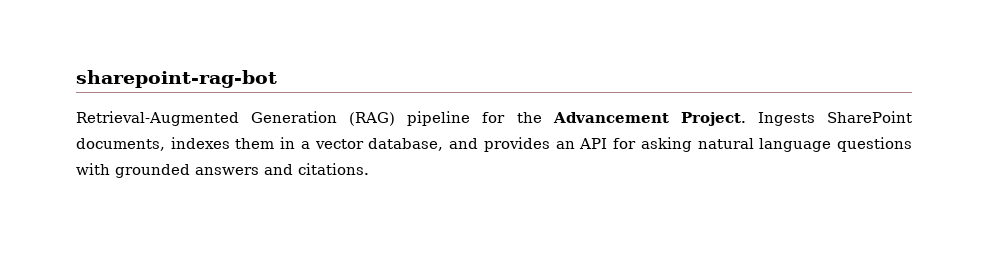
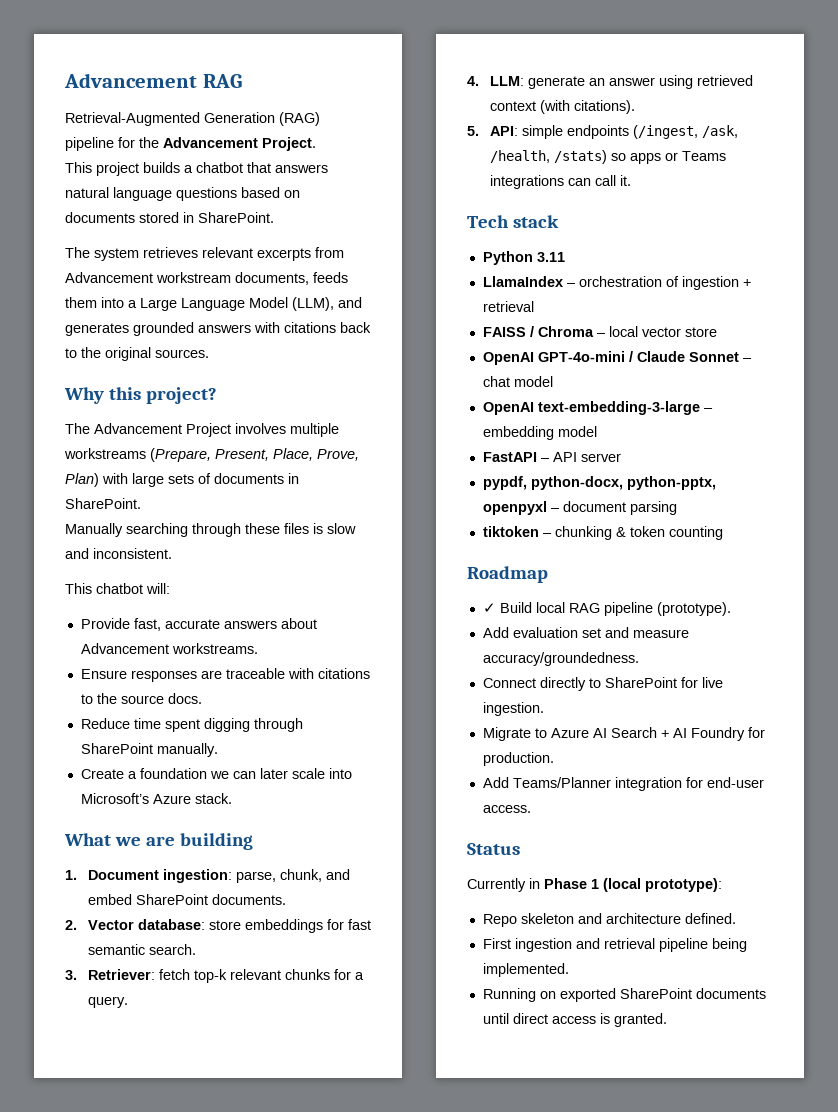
[76,70,277,88] sharepoint-rag-bot -> [64,73,242,88] Advancement RAG
[757,111,912,126] [76,137,913,152] [76,163,369,178] Ingests SharePoint documents, indexes them in a vector database, and provides an API for asking natural language questions with grounded answers and citations. -> [65,162,328,176] [65,187,300,201] [65,212,274,223] [65,247,344,261] [65,272,348,285] [65,297,362,311] [65,322,371,336] [65,347,209,361] [64,387,217,404] [65,423,339,437] [64,448,359,462] [65,473,299,487] [65,498,141,509] [65,523,356,537] [65,548,172,559] [65,583,170,594] [80,618,317,631] [80,643,258,654] [80,668,370,682] [80,693,202,704] [80,718,303,732] [80,743,218,757] [80,768,352,779] [80,793,232,804] [64,833,253,850] [65,869,350,883] [87,894,286,905] [65,919,371,933] [87,944,196,955] [65,969,364,983] [87,996,128,1008] [467,75,753,89] [489,100,635,114] [467,125,738,139] [489,150,726,164] [489,175,631,189] [467,215,559,228] [482,251,565,265] [482,276,751,290] [482,301,534,312] [482,326,717,337] [482,351,752,365] [482,376,553,387] [482,401,713,415] [482,426,597,440] [482,452,621,462] [482,476,716,490] [482,501,677,515] [482,526,723,540] [467,566,548,583] [482,602,731,616] [482,627,689,638] [482,652,639,666] [482,677,723,691] [482,702,544,716] [482,727,765,741] [482,752,554,766] [482,777,764,791] [482,805,531,813] [467,843,520,855] [467,878,722,892] [482,913,736,927] [482,938,747,952] [482,963,569,977] [482,988,766,1002] [482,1013,667,1027] // This project builds a chatbot that answers natural language questions based on documents stored in SharePoint. // The system retrieves relevant excerpts from Advancement workstream documents, feeds them into a Large Language Model (LLM), and generates grounded answers with citations back to the original sources. // Why this project? // The Advancement Project involves multiple workstreams (Prepare, Present, Place, Prove, Plan) with large sets of documents in SharePoint. // Manually searching through these files is slow and inconsistent. // This chatbot will: // Provide fast, accurate answers about Advancement workstreams. // Ensure responses are traceable with citations to the source docs. // Reduce time spent digging through SharePoint manually. // Create a foundation we can later scale into Microsoft’s Azure stack. // What we are building // 1. Document ingestion: parse, chunk, and embed SharePoint documents. // 2. Vector database: store embeddings for fast semantic search. // 3. Retriever: fetch top-k relevant chunks for a query. // 4. LLM: generate an answer using retrieved context (with citations). // 5. API: simple endpoints (/ingest, /ask, /health, /stats) so apps or Teams integrations can call it. // Tech stack // Python 3.11 // LlamaIndex – orchestration of ingestion + retrieval // FAISS / Chroma – local vector store // OpenAI GPT-4o-mini / Claude Sonnet – chat model // OpenAI text-embedding-3-large – embedding model // FastAPI – API server // pypdf, python-docx, python-pptx, openpyxl – document parsing // tiktoken – chunking & token counting // Roadmap // ✓ Build local RAG pipeline (prototype). // Add evaluation set and measure accuracy/groundedness. // Connect directly to SharePoint for live ingestion. // Migrate to Azure AI Search + AI Foundry for production. // Add Teams/Planner integration for end-user access. // Status // Currently in Phase 1 (local prototype): // Repo skeleton and architecture defined. // First ingestion and retrieval pipeline being implemented. // Running on exported SharePoint documents until direct access is granted.

